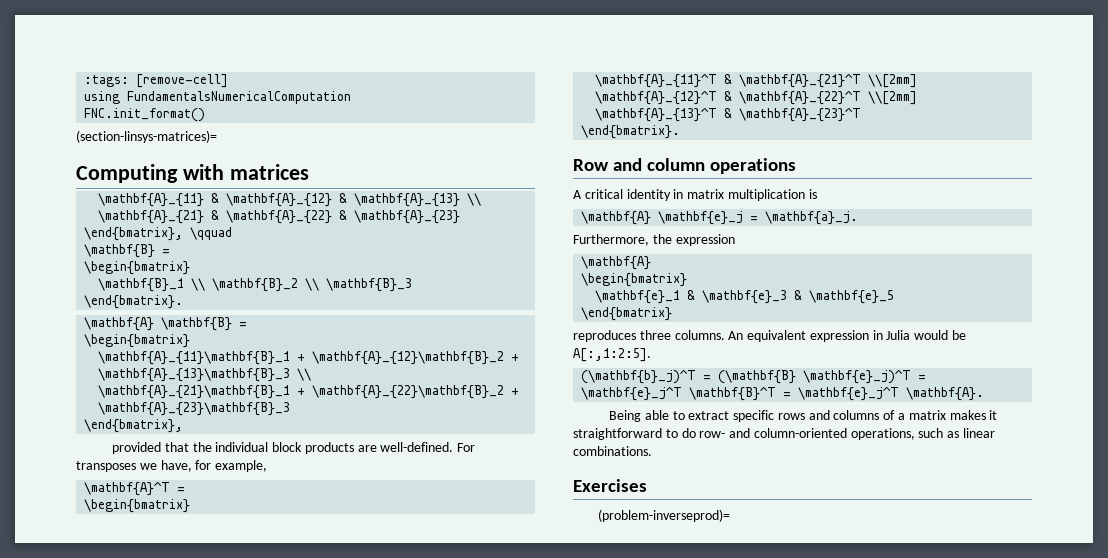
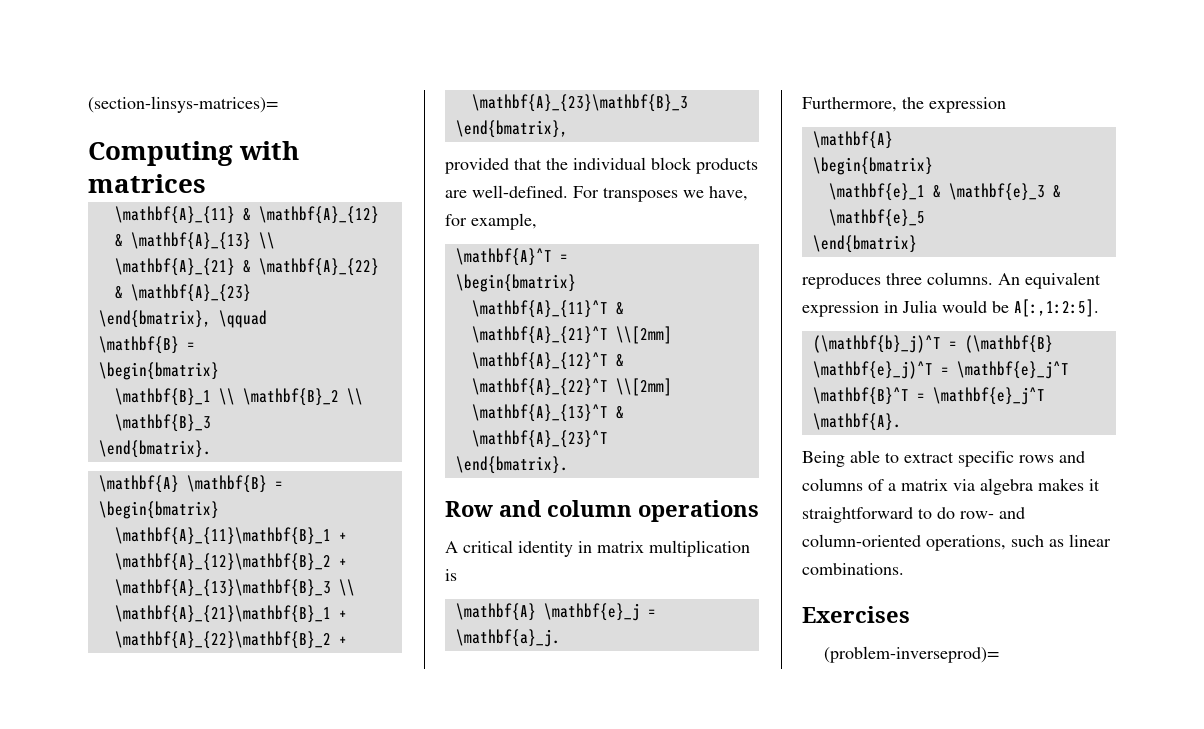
[84,74,229,88] [84,91,352,104] [84,108,206,122] :tags: [remove-cell] // using FundamentalsNumericalComputation // FNC.init_format() // -> (88, 104) none
(946, 415) none -> [953,478,1033,495] via algebra

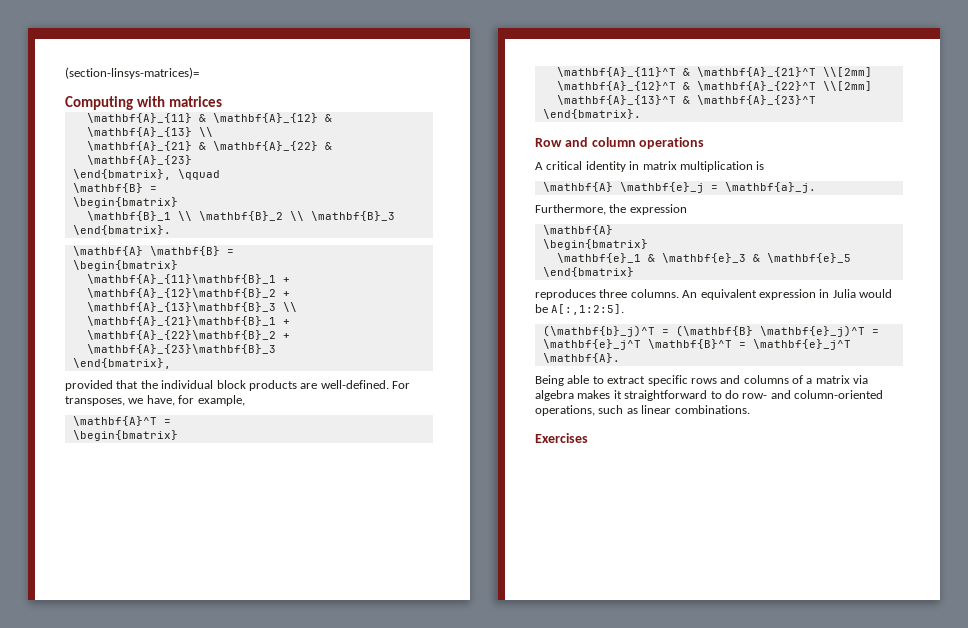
[603,187,678,202] transposes -> [65,396,125,406] transposes,
[824,646,1000,663] // (problem-inverseprod)= -> (588, 438) none

